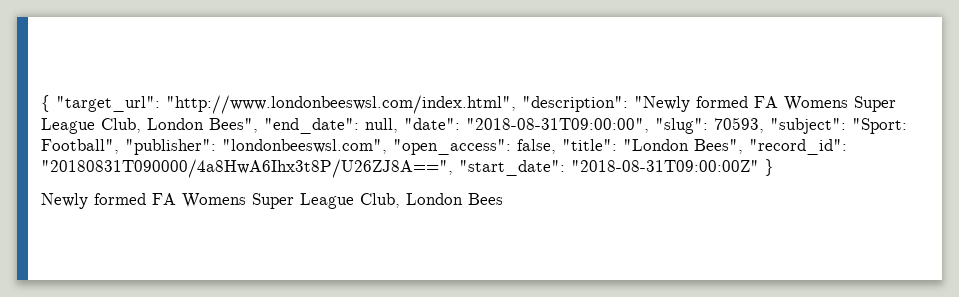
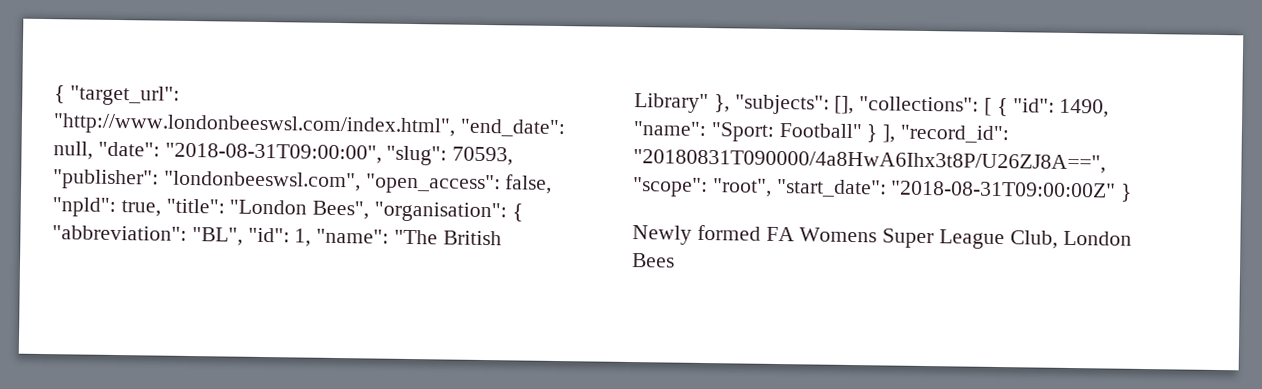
[522,96,896,112] [41,118,258,134] "description": "Newly formed FA Womens Super League Club, London Bees", -> (456, 125) none
[770,118,907,134] [41,139,119,154] "subject": "Sport: Football", -> (514, 156) none
(556, 146) none -> [52,197,161,217] "npld": true,
[749,139,847,155] [41,159,453,178] "record_id": "20180831T090000/4a8HwA6Ihx3t8P/U26ZJ8A==", -> [374,201,523,223] [52,225,502,247] [634,93,1110,118] [633,121,1010,144] [633,149,1106,174] [632,177,772,198] "organisation": { "abbreviation": "BL", "id": 1, "name": "The British Library" }, "subjects": [], "collections": [ { "id": 1490, "name": "Sport: Football" } ], "record_id": "20180831T090000/4a8HwA6Ihx3t8P/U26ZJ8A==", "scope": "root",

